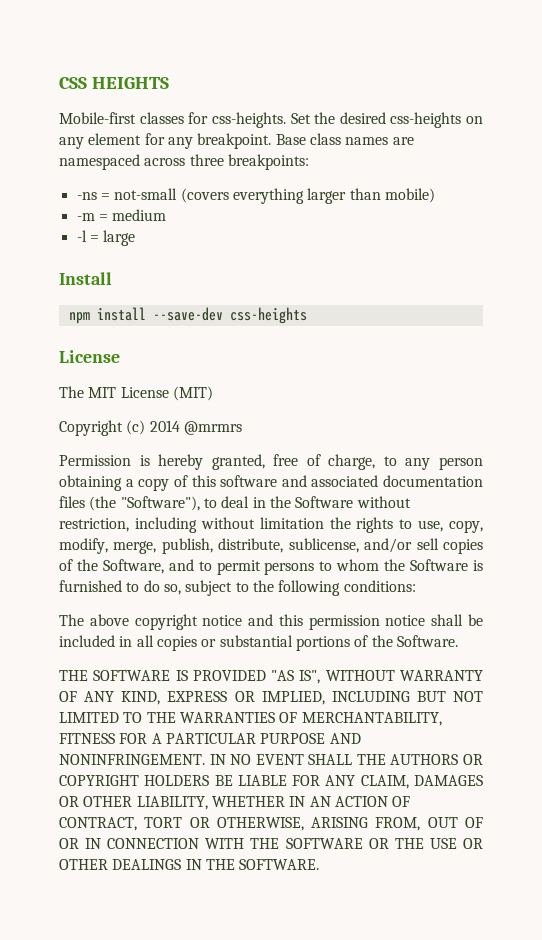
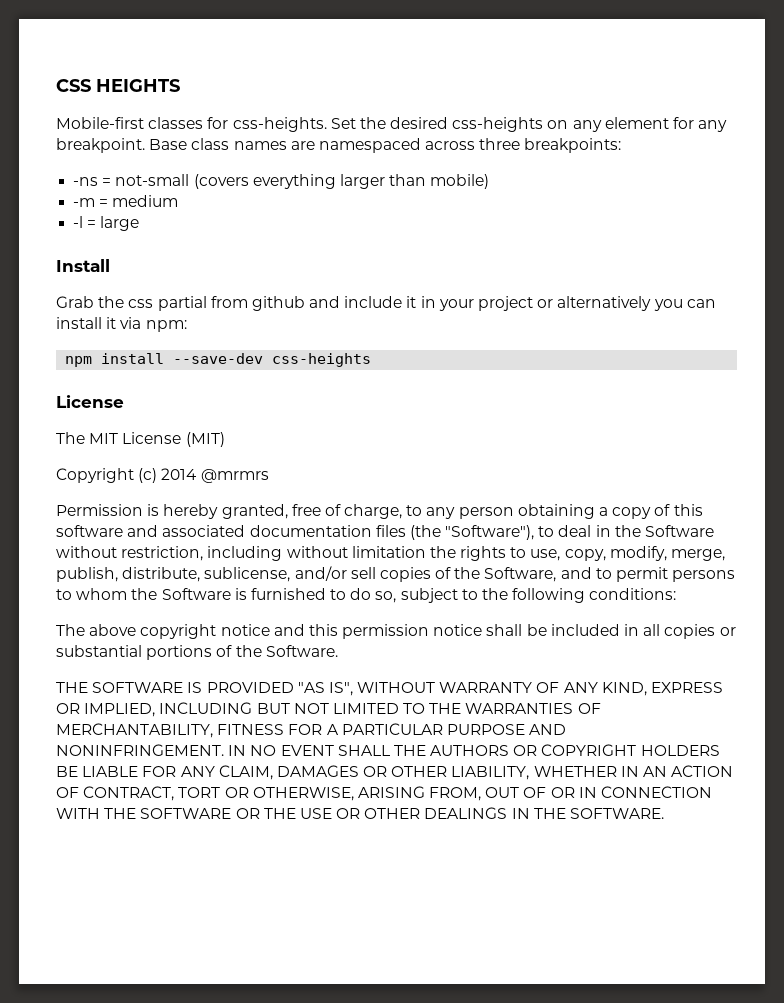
(112, 278) none -> [56,296,716,311] [56,317,187,332] // Grab the css partial from github and include it in your project or alternatively you can install it via npm:

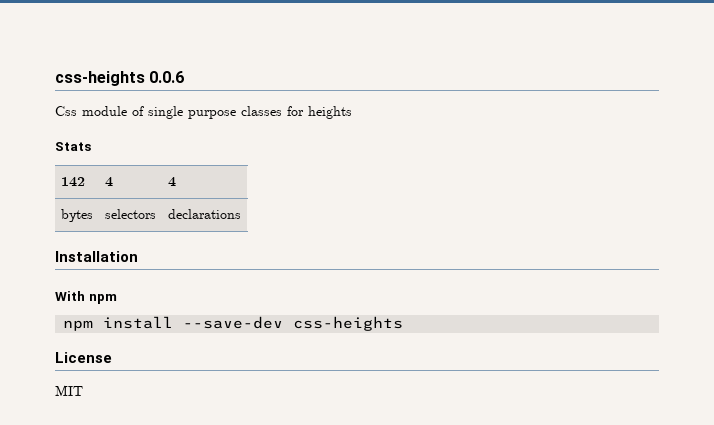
[56,79,180,92] [56,117,728,132] [56,138,622,153] [73,174,490,189] [73,195,179,207] [73,216,140,231] [56,259,110,272] [56,296,716,311] [56,317,187,332] CSS HEIGHTS // Mobile-first classes for css-heights. Set the desired css-heights on any element for any breakpoint. Base class names are namespaced across three breakpoints: // -ns = not-small (covers everything larger than mobile) // -m = medium // -l = large // Install // Grab the css partial from github and include it in your project or alternatively you can install it via npm: -> [55,71,185,86] [55,106,352,119] [55,142,91,151] [60,177,85,187] [104,177,113,187] [167,177,176,187] [60,209,93,222] [104,209,156,219] [167,209,241,219] [55,251,138,262] [55,291,117,304] css-heights 0.0.6 // Css module of single purpose classes for heights // Stats // 142 | 4 | 4 // bytes | selectors | declarations // Installation // With npm
[56,432,225,447] [56,468,269,483] [56,504,703,519] [56,525,715,540] [56,546,726,561] [56,566,736,582] [56,588,677,603] [56,624,736,639] [56,645,338,660] [56,682,724,696] [56,702,601,717] [56,723,567,738] [56,744,720,756] [56,765,734,780] [56,786,713,801] [56,807,665,819] The MIT License (MIT) // Copyright (c) 2014 @mrmrs // Permission is hereby granted, free of charge, to any person obtaining a copy of this software and associated documentation files (the "Software"), to deal in the Software without restriction, including without limitation the rights to use, copy, modify, merge, publish, distribute, sublicense, and/or sell copies of the Software, and to permit persons to whom the Software is furnished to do so, subject to the following conditions: // The above copyright notice and this permission notice shall be included in all copies or substantial portions of the Software. // THE SOFTWARE IS PROVIDED "AS IS", WITHOUT WARRANTY OF ANY KIND, EXPRESS OR IMPLIED, INCLUDING BUT NOT LIMITED TO THE WARRANTIES OF MERCHANTABILITY, FITNESS FOR A PARTICULAR PURPOSE AND NONINFRINGEMENT. IN NO EVENT SHALL THE AUTHORS OR COPYRIGHT HOLDERS BE LIABLE FOR ANY CLAIM, DAMAGES OR OTHER LIABILITY, WHETHER IN AN ACTION OF CONTRACT, TORT OR OTHERWISE, ARISING FROM, OUT OF OR IN CONNECTION WITH THE SOFTWARE OR THE USE OR OTHER DEALINGS IN THE SOFTWARE. -> [55,385,83,396] MIT

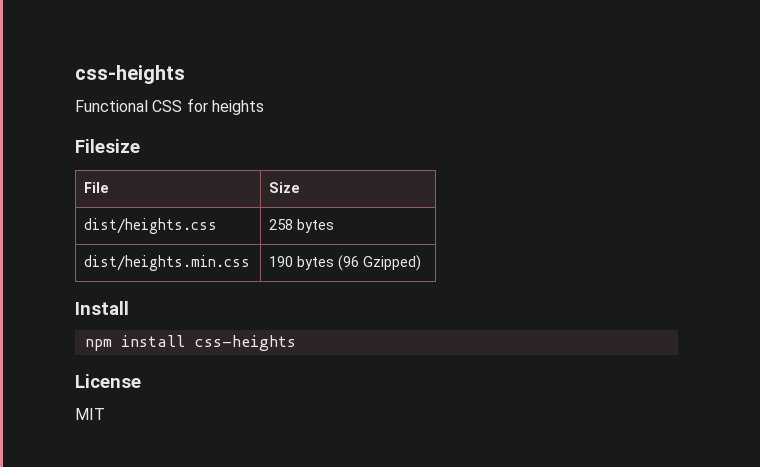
[55,71,185,86] [55,106,352,119] [55,142,91,151] [60,177,85,187] [104,177,113,187] [167,177,176,187] [60,209,93,222] [104,209,156,219] [167,209,241,219] [55,251,138,262] [55,291,117,304] css-heights 0.0.6 // Css module of single purpose classes for heights // Stats // 142 | 4 | 4 // bytes | selectors | declarations // Installation // With npm -> [75,65,185,84] [75,98,264,115] [75,139,140,153] [84,182,110,193] [269,182,301,193] [84,218,218,234] [269,219,335,233] [84,255,251,271] [269,255,422,271] [75,301,129,315] css-heights // Functional CSS for heights // Filesize // File | Size // dist/heights.css | 258 bytes // dist/heights.min.css | 190 bytes (96 Gzipped) // Install
[183,316,284,329] --save-dev -> (185, 341) none

